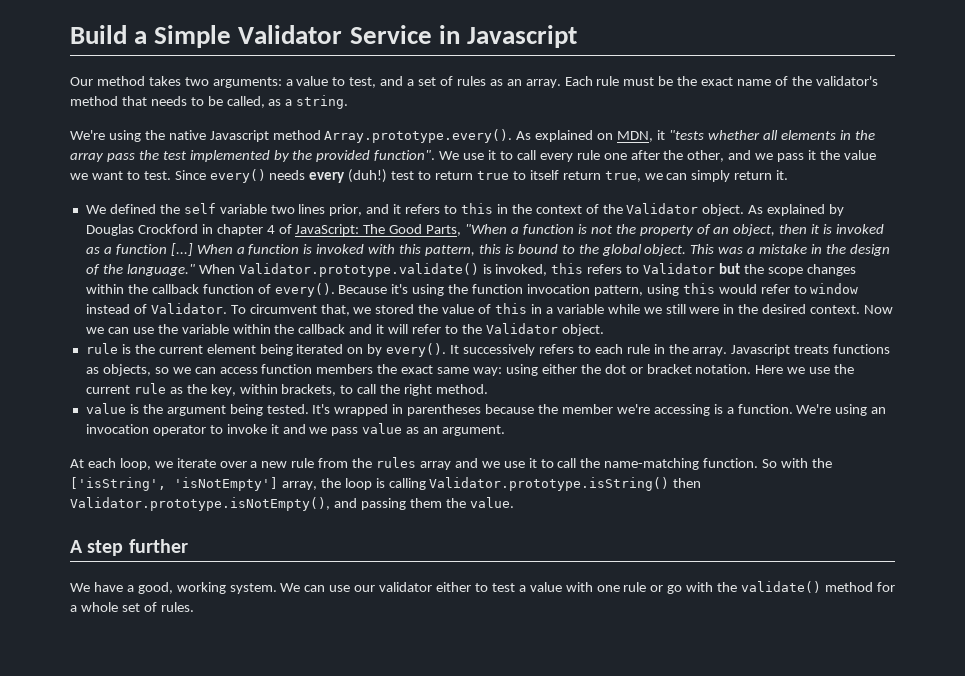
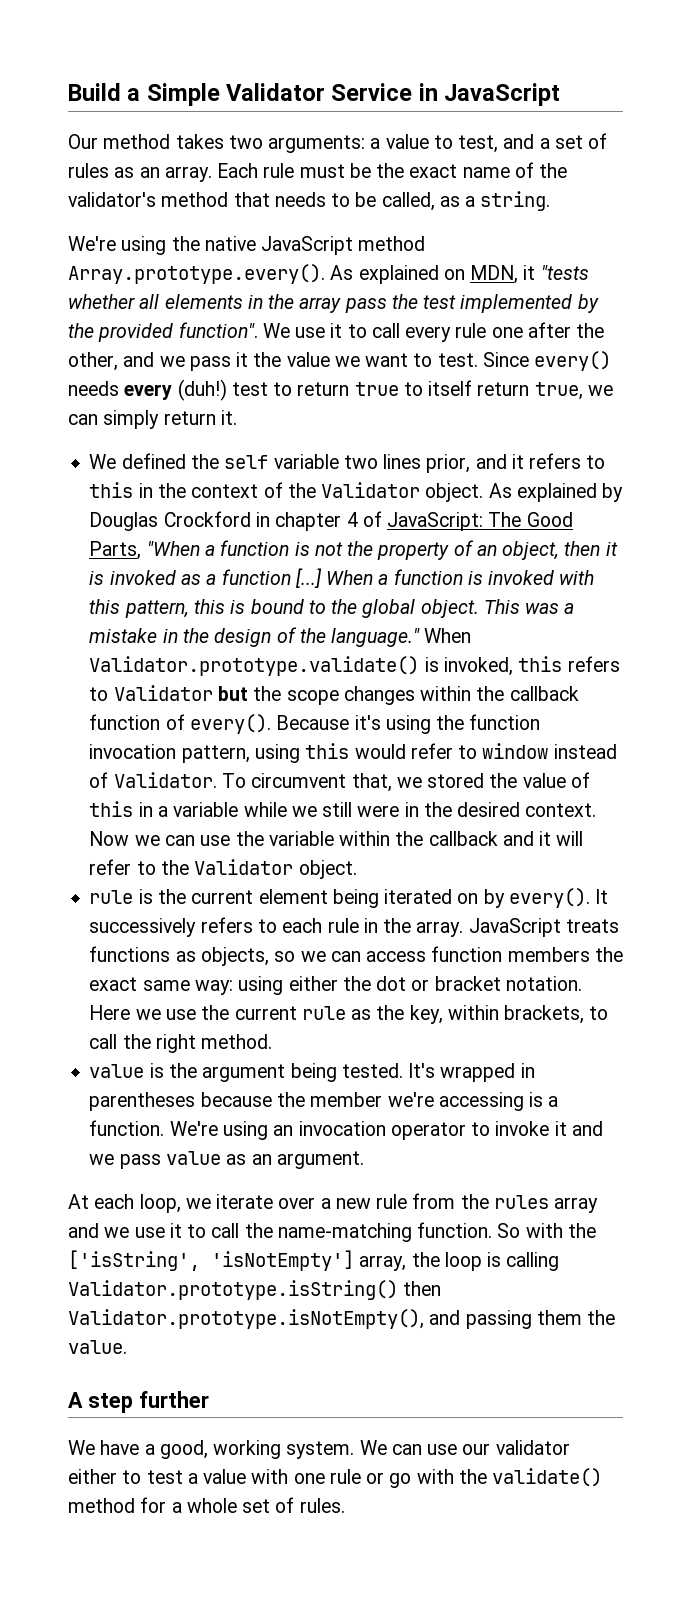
[466,25,577,48] Javascript -> [444,83,561,106] JavaScript
[209,130,269,142] Javascript -> [261,236,354,255] JavaScript
[731,344,791,356] Javascript -> [468,918,561,937] JavaScript

